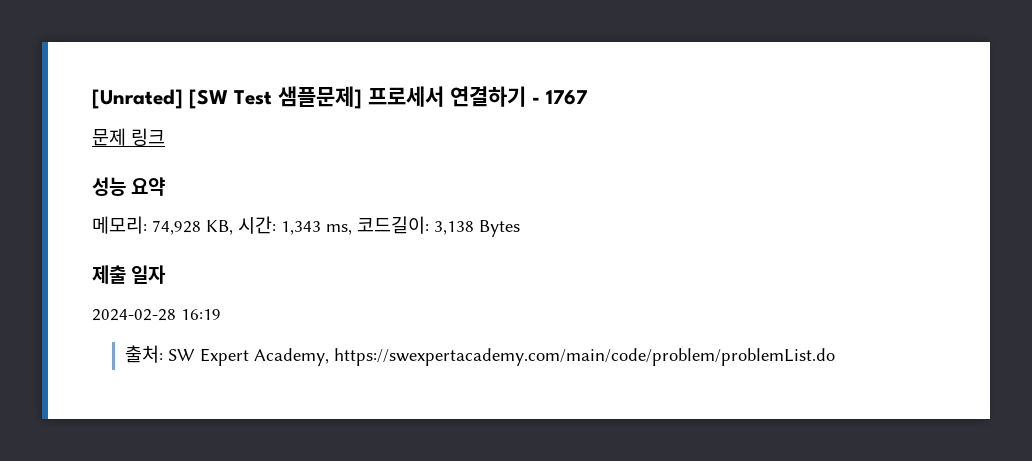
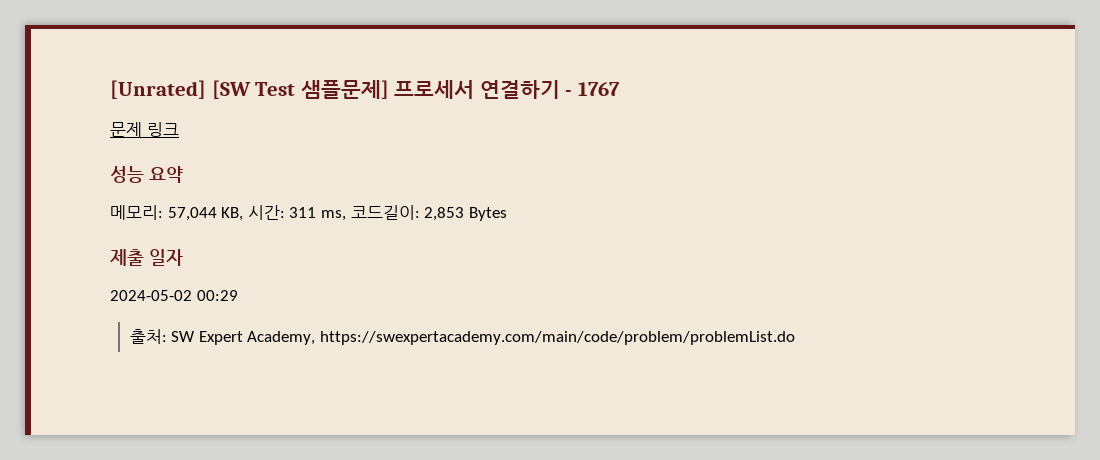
[152,220,201,235] 74,928 -> [167,207,217,221] 57,044
[281,221,321,235] 1,343 -> [289,207,317,218] 311
[434,221,474,235] 3,138 -> [424,207,465,221] 2,853
[92,309,221,321] 2024-02-28 16:19 -> [110,290,238,301] 2024-05-02 00:29

